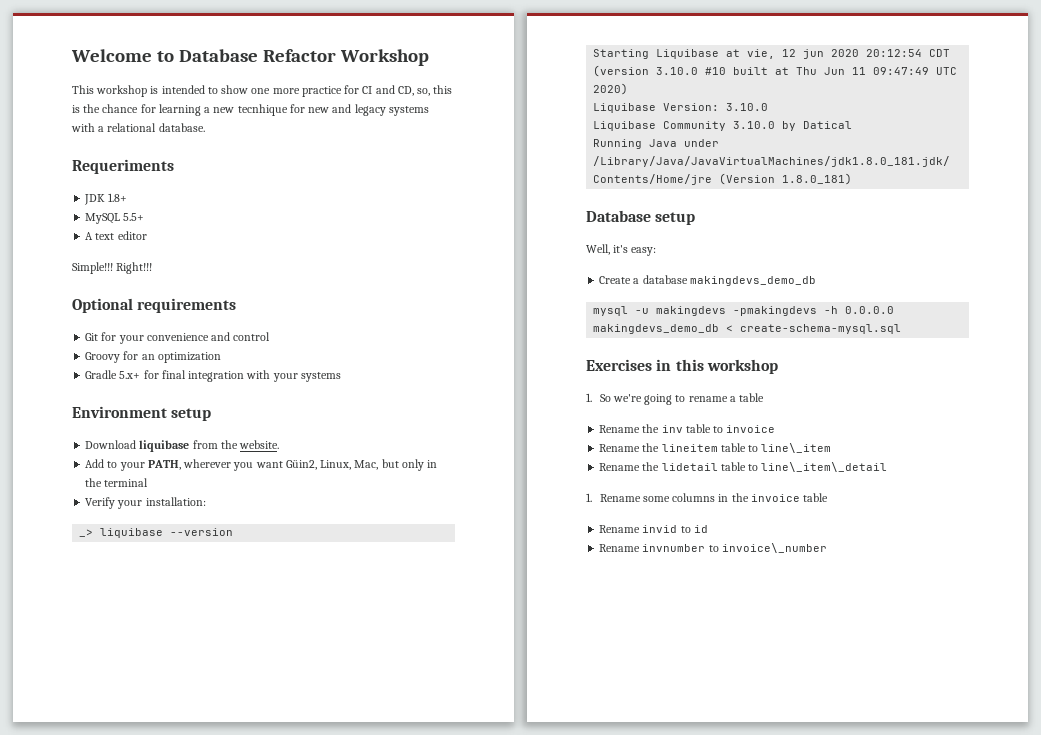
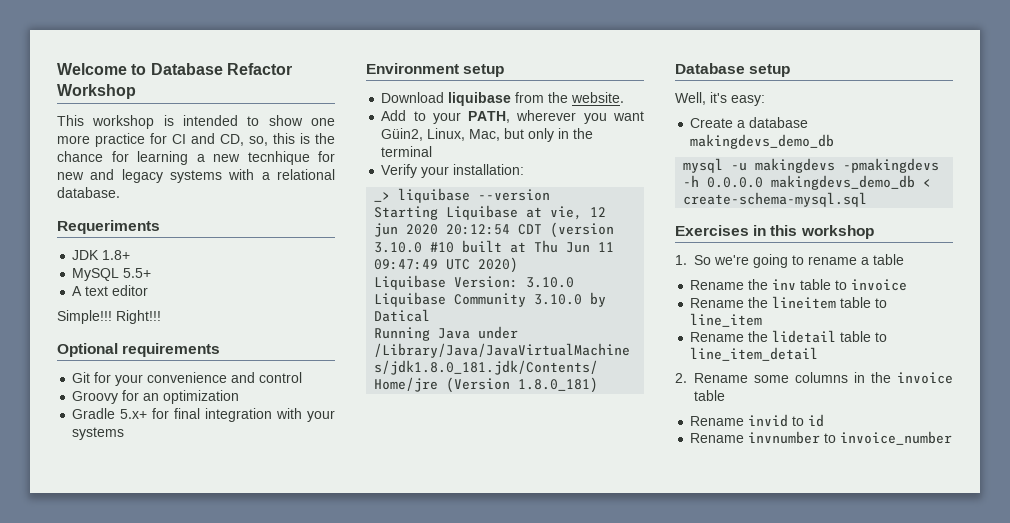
[761,443,832,453] line\_item -> [690,313,763,327] line_item
[761,462,888,472] [586,493,592,502] line\_item\_detail // 1. -> [690,347,819,361] [675,373,687,383] line_item_detail // 2.
[721,543,827,553] invoice\_number -> [840,431,953,445] invoice_number

